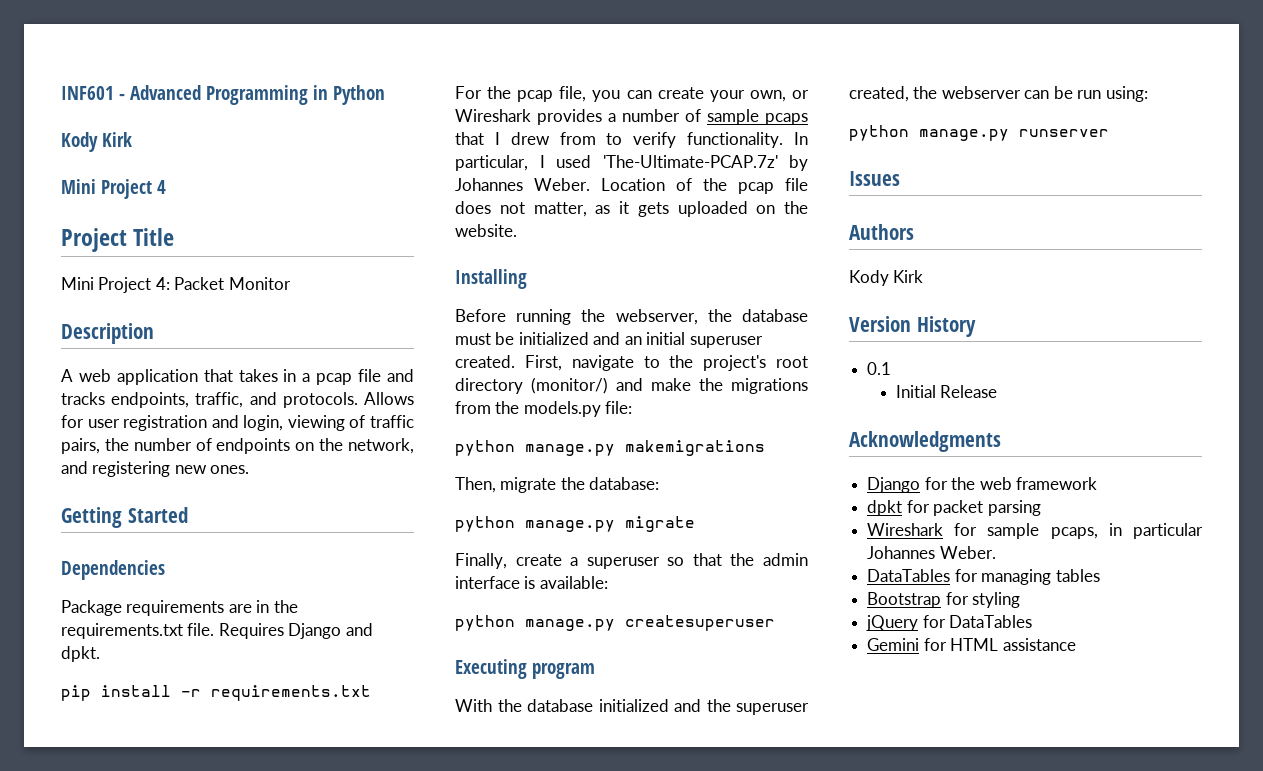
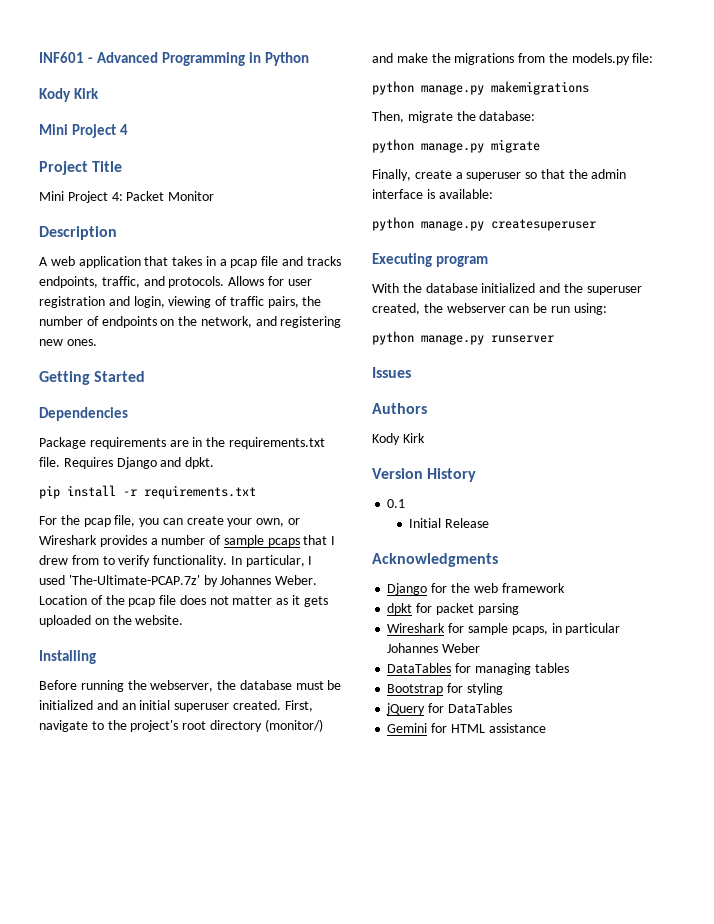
[533,202,587,217] matter, -> [232,596,273,605] matter
[939,546,996,559] Weber. -> [442,643,481,653] Weber

